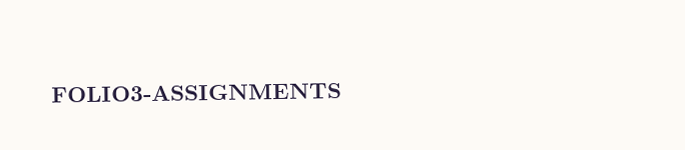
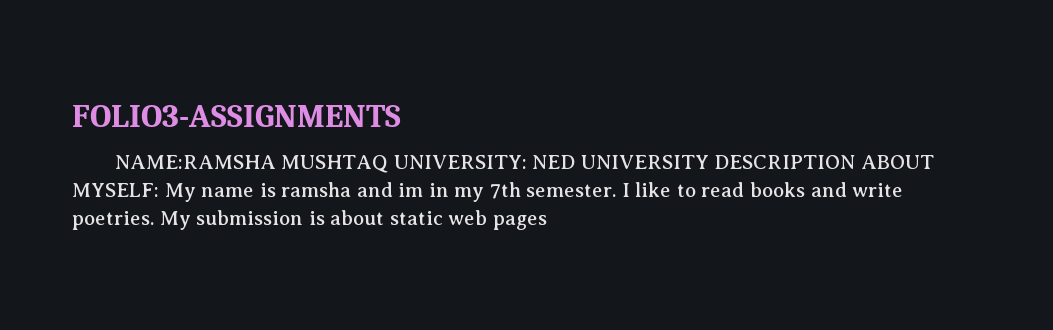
(342, 93) none -> [114,155,934,173] [72,182,904,202] [72,210,547,230] // NAME:RAMSHA MUSHTAQ UNIVERSITY: NED UNIVERSITY DESCRIPTION ABOUT MYSELF: My name is ramsha and im in my 7th semester. I like to read books and write poetries. My submission is about static web pages

